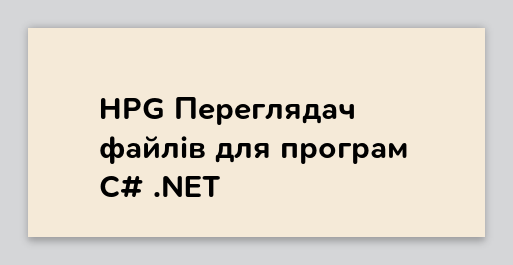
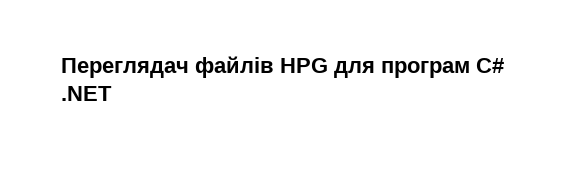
[99,98,165,119] HPG -> (61, 68) none
(206, 150) none -> [280,58,328,73] HPG

